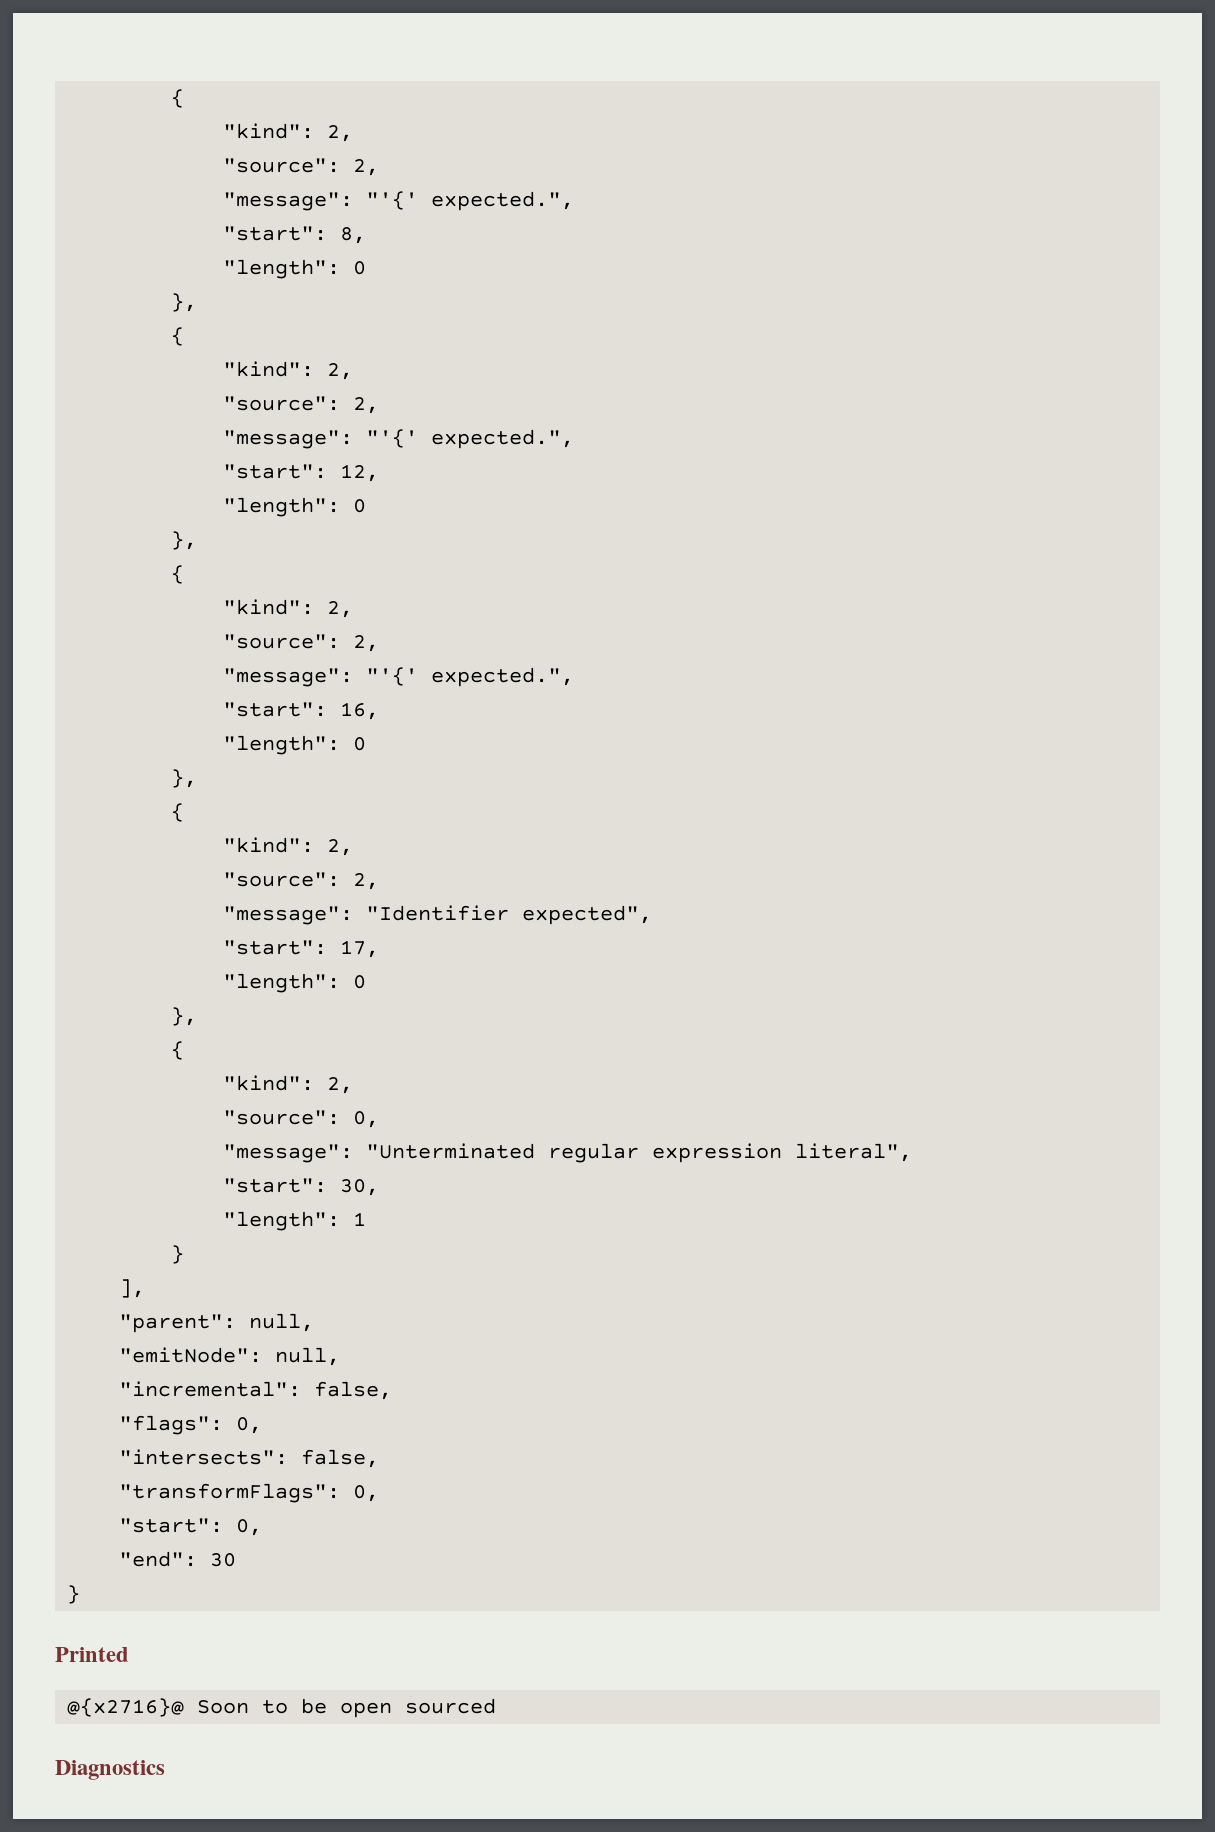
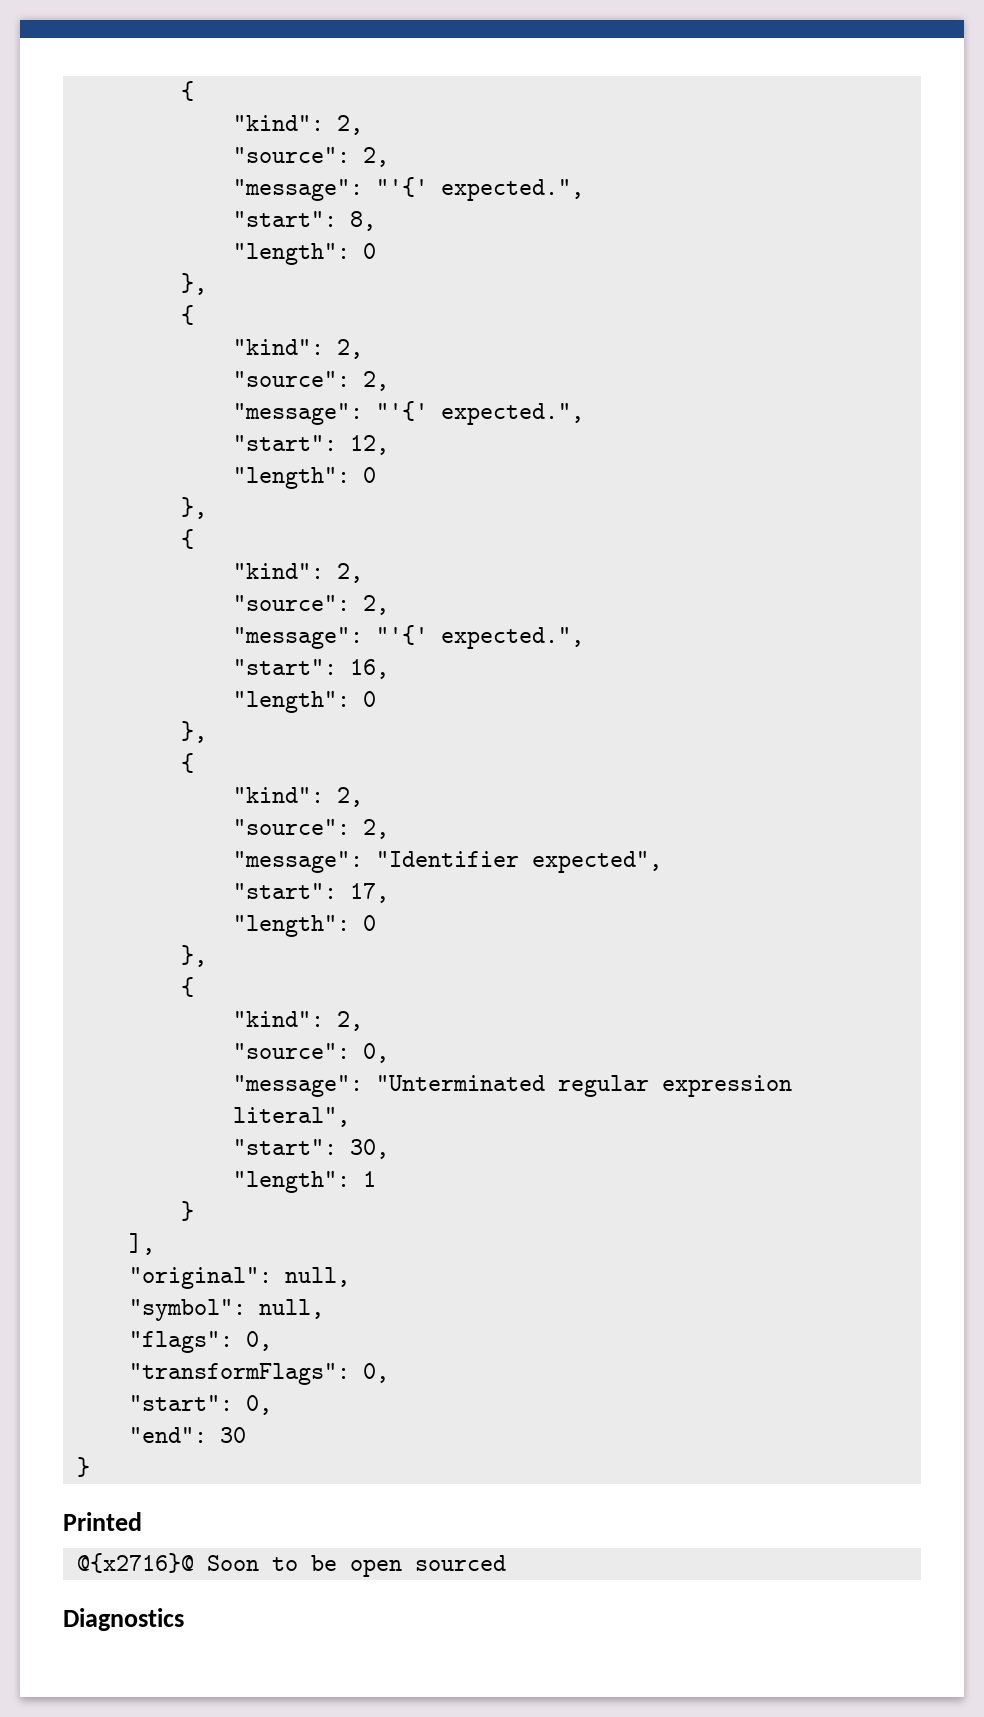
[118,1313,314,1333] [118,1347,340,1366] [118,1381,392,1400] "parent": null, // "emitNode": null, // "incremental": false, -> [128,1267,350,1289] [128,1299,324,1321] "original": null, // "symbol": null,
[118,1449,379,1468] // "intersects": false, -> (272, 1341) none

